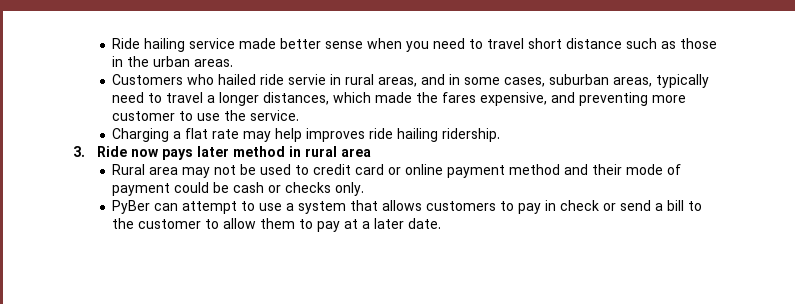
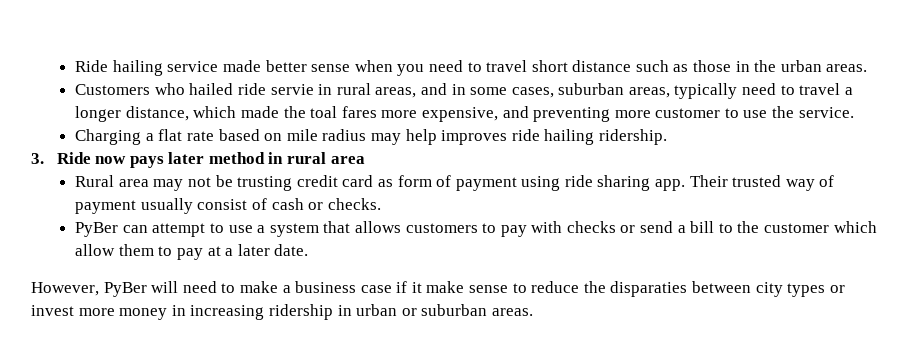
[263,92,330,105] distances, -> [125,106,189,121] distance,
[442,92,477,103] fares -> [310,106,418,118] toal fares more
(240, 134) none -> [218,129,367,141] based on mile radius
[260,164,682,178] [112,182,365,196] used to credit card or online payment method and their mode of payment could be cash or checks only. -> [237,175,835,191] [75,198,381,214] trusting credit card as form of payment using ride sharing app. Their trusted way of payment usually consist of cash or checks.
[545,200,600,211] in check -> [531,221,616,233] with checks
[205,219,220,229] to -> [833,221,877,233] which
(442, 223) none -> [31,281,845,297] [31,304,533,320] // However, PyBer will need to make a business case if it make sense to reduce the disparaties between city types or invest more money in increasing ridership in urban or suburban areas.

